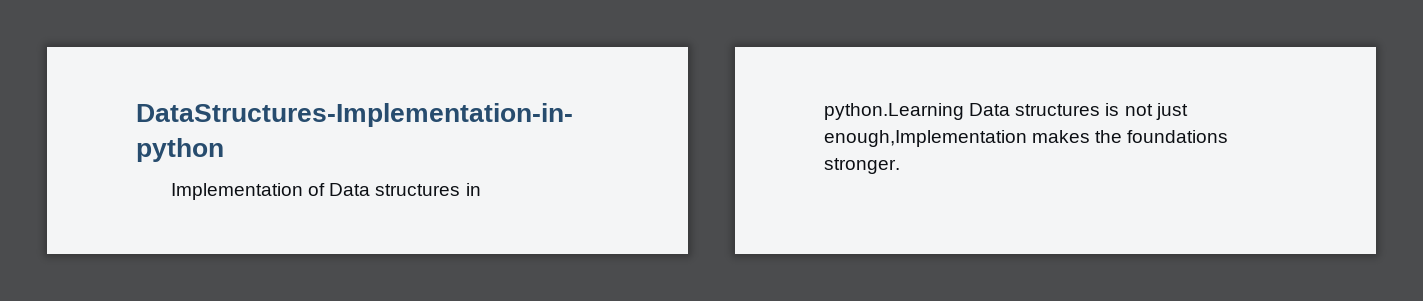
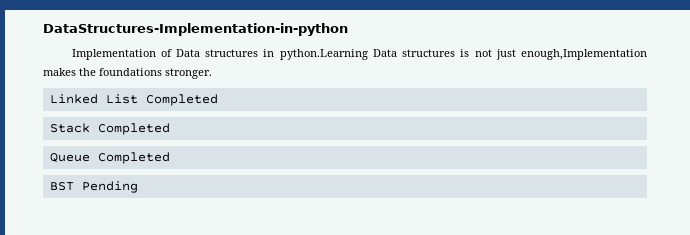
(900, 166) none -> [49,94,218,106] [49,123,170,135] [49,152,170,164] [49,181,138,193] // Linked List Completed // Stack Completed // Queue Completed // BST Pending

